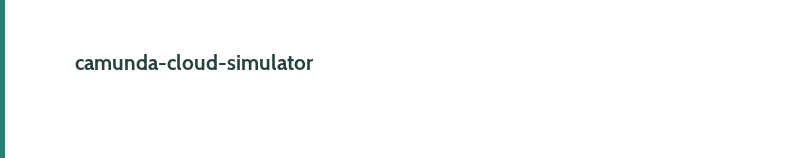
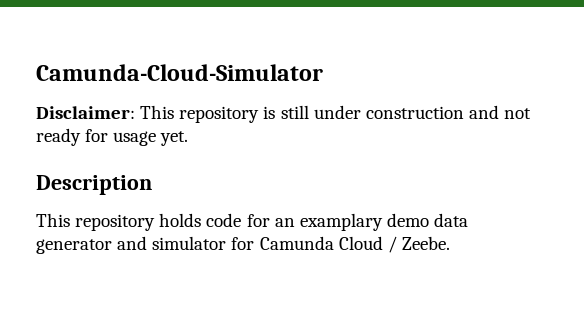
[75,54,314,70] camunda-cloud-simulator -> [36,64,323,81] [36,105,532,123] [36,128,189,146] [36,175,152,195] [36,213,469,231] [36,236,450,254] Camunda-Cloud-Simulator // Disclaimer: This repository is still under construction and not ready for usage yet. // Description // This repository holds code for an examplary demo data generator and simulator for Camunda Cloud / Zeebe.

